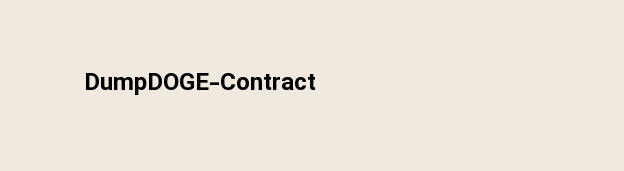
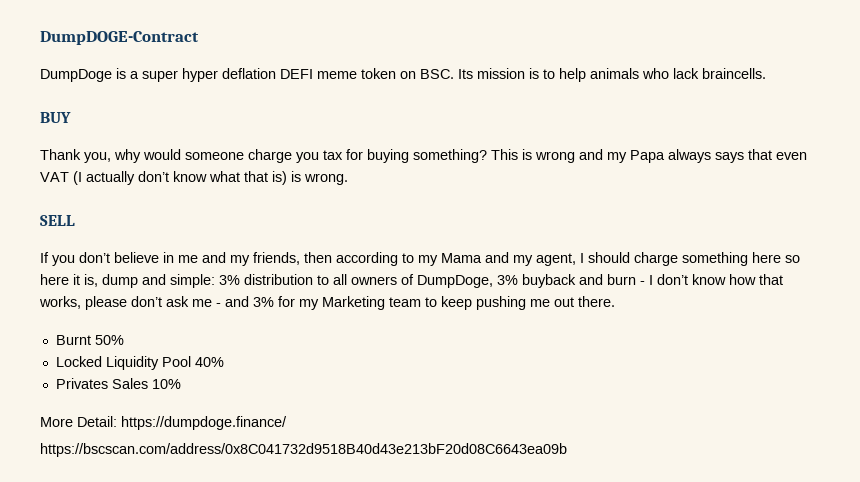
(316, 84) none -> [40,68,766,82] [40,112,71,123] [40,149,807,163] [40,171,348,185] [40,215,75,226] [40,252,800,266] [40,274,783,288] [39,296,615,310] [55,335,124,345] [55,356,224,370] [55,378,181,389] [40,416,287,430] [40,443,567,457] // DumpDoge is a super hyper deflation DEFI meme token on BSC. Its mission is to help animals who lack braincells. // BUY // Thank you, why would someone charge you tax for buying something? This is wrong and my Papa always says that even VAT (I actually don’t know what that is) is wrong. // SELL // If you don’t believe in me and my friends, then according to my Mama and my agent, I should charge something here so here it is, dump and simple: 3% distribution to all owners of DumpDoge, 3% buyback and burn - I don’t know how that works, please don’t ask me - and 3% for my Marketing team to keep pushing me out there. // Burnt 50% // Locked Liquidity Pool 40% // Privates Sales 10% // More Detail: https://dumpdoge.finance/ // https://bscscan.com/address/0x8C041732d9518B40d43e213bF20d08C6643ea09b

